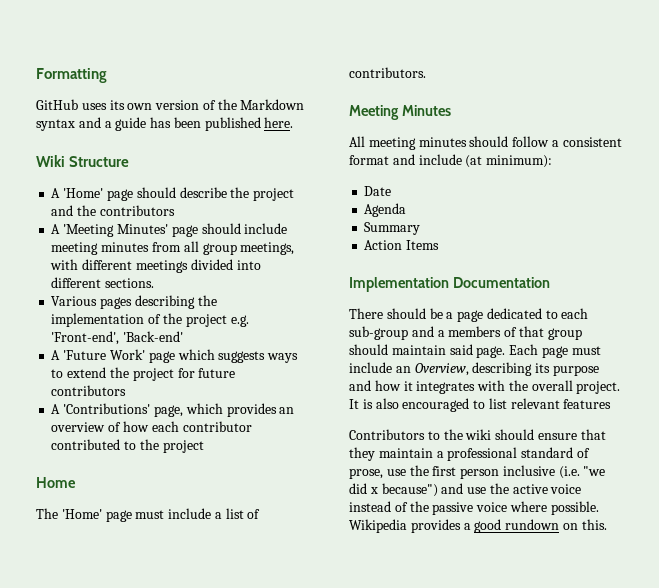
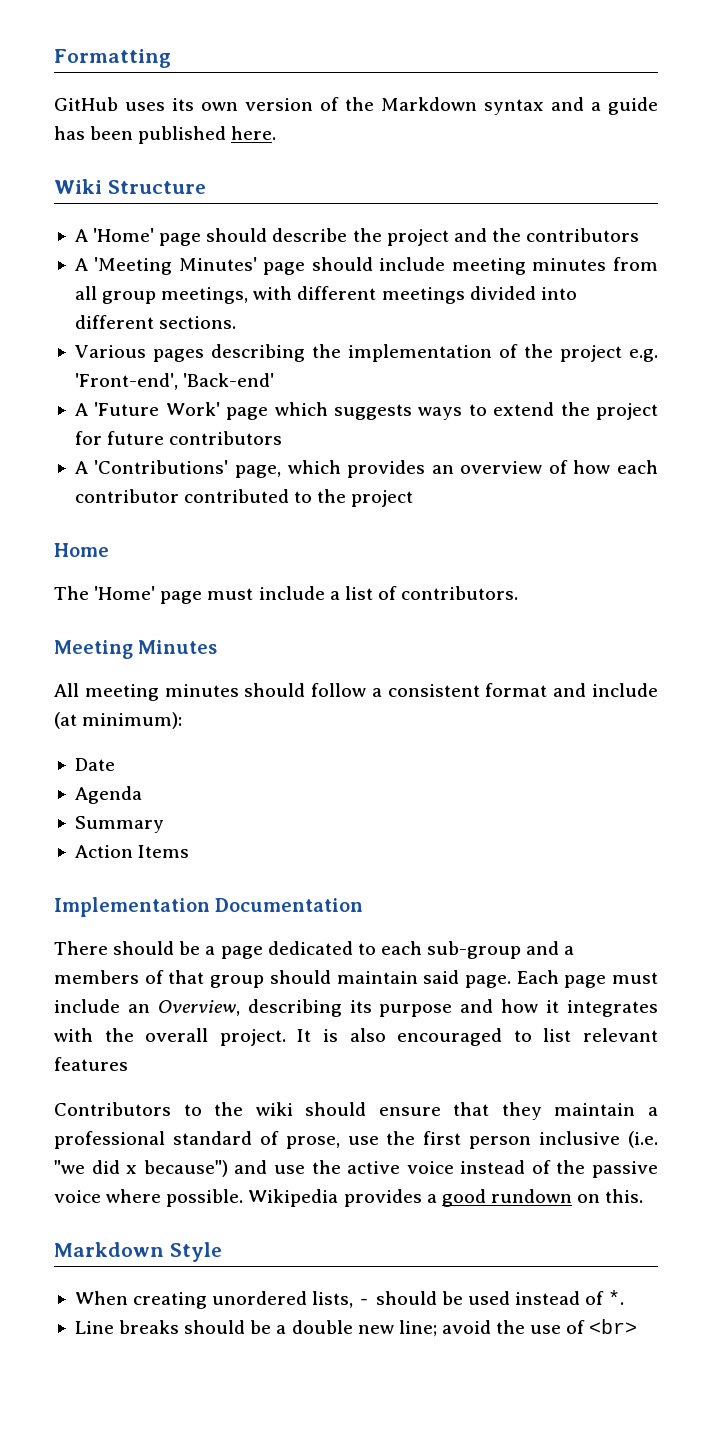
(607, 524) none -> [54,1242,222,1262] [74,1290,625,1309] [74,1319,638,1337] // Markdown Style // When creating unordered lists, - should be used instead of *. // Line breaks should be a double new line; avoid the use of <br>

